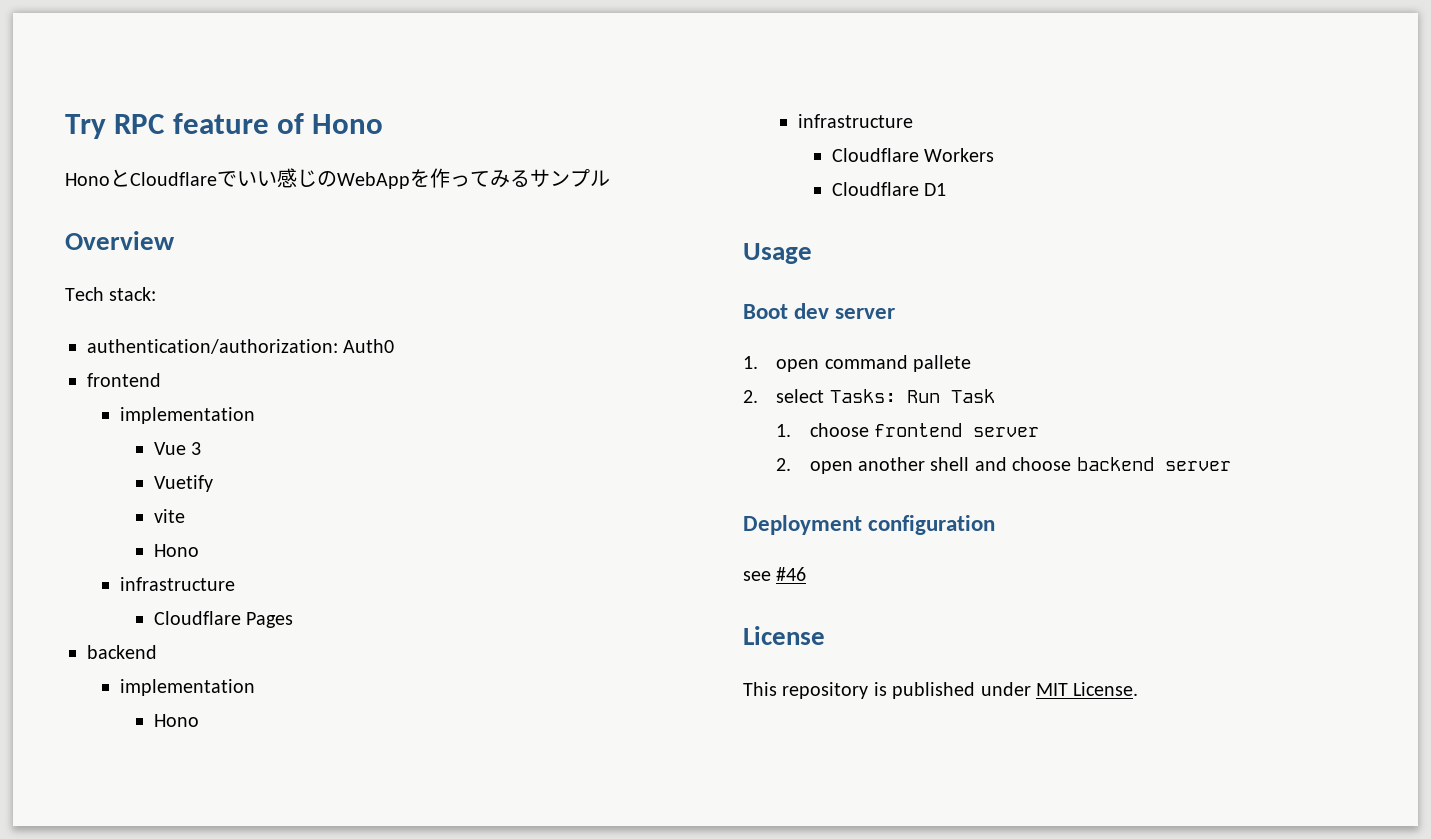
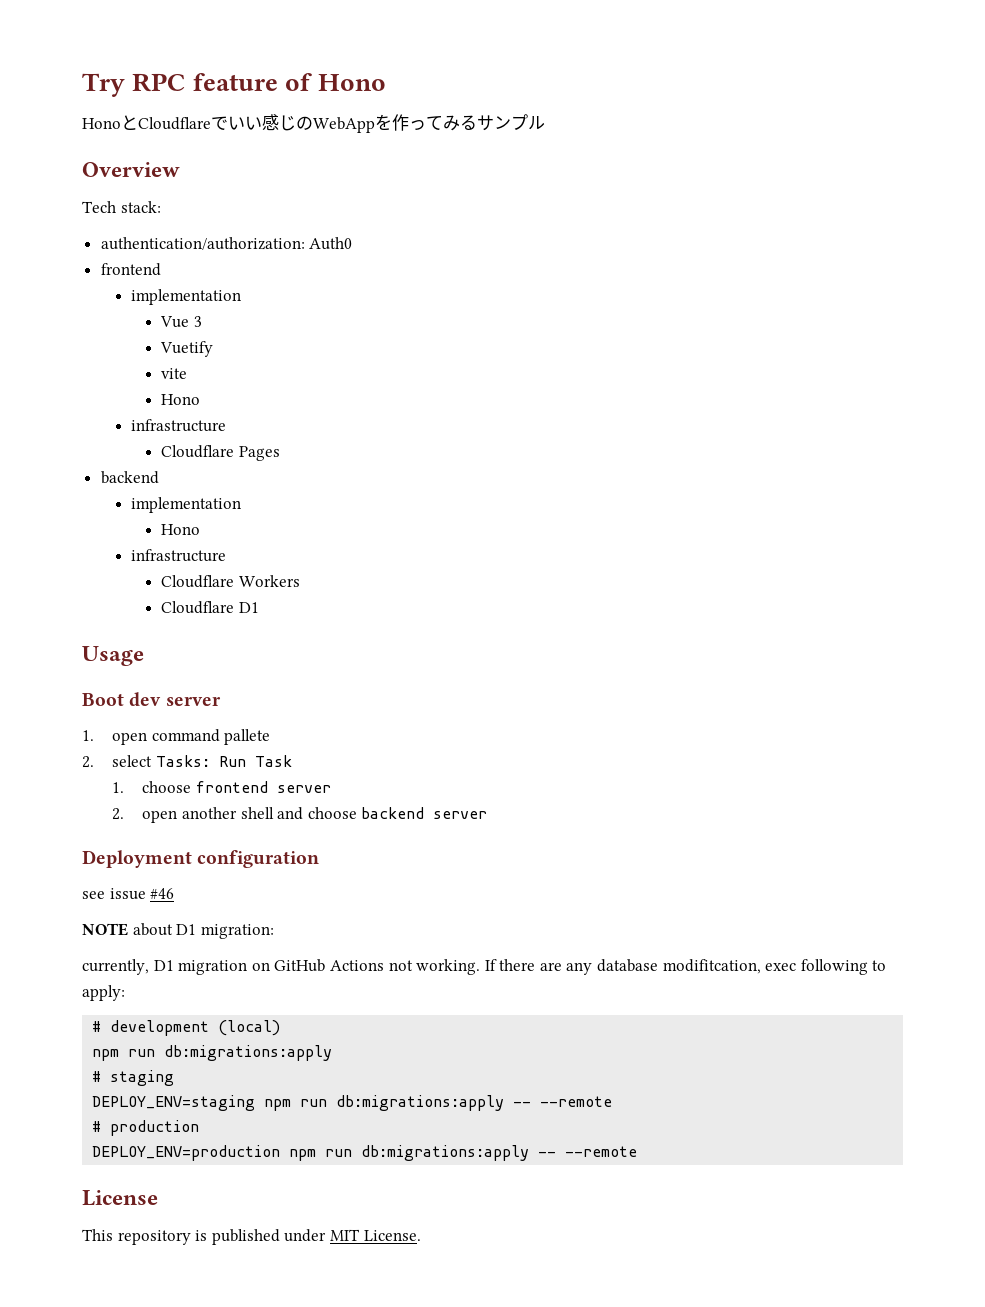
(771, 576) none -> [109,888,146,900] issue
(807, 574) none -> [82,923,274,939] [82,959,887,975] [82,985,125,1001] [92,1020,281,1036] [92,1045,333,1061] [92,1070,175,1086] [92,1095,613,1111] [92,1120,200,1136] [92,1145,638,1161] // NOTE about D1 migration: // currently, D1 migration on GitHub Actions not working. If there are any database modifitcation, exec following to apply: // # development (local) // npm run db:migrations:apply // # staging // DEPLOY_ENV=staging npm run db:migrations:apply -- --remote // # production // DEPLOY_ENV=production npm run db:migrations:apply -- --remote

